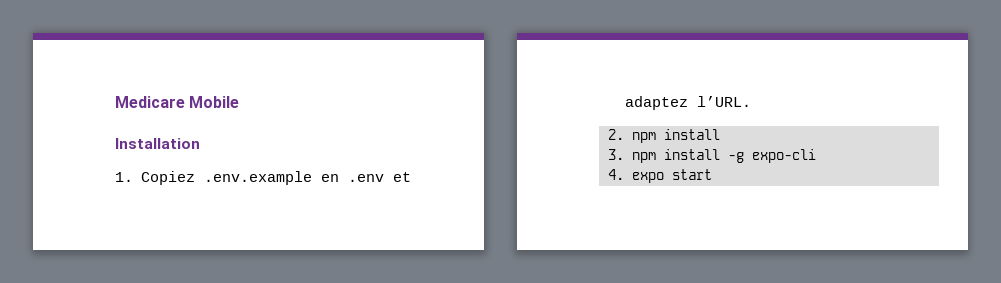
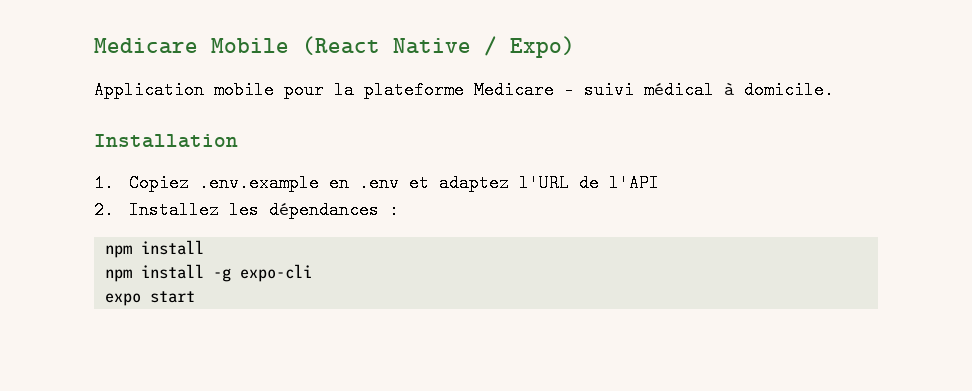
(240, 102) none -> [302,36,575,58] [94,81,834,99] (React Native / Expo) // Application mobile pour la plateforme Medicare - suivi médical à domicile.
[696,96,751,107] [608,129,624,140] l’URL. // 2. -> [519,174,660,192] [94,201,400,219] l'URL de l'API // 2. Installez les dépendances : //
[608,149,624,160] 3. -> (205, 247) none
[608,169,624,180] 4. -> (313, 273) none

